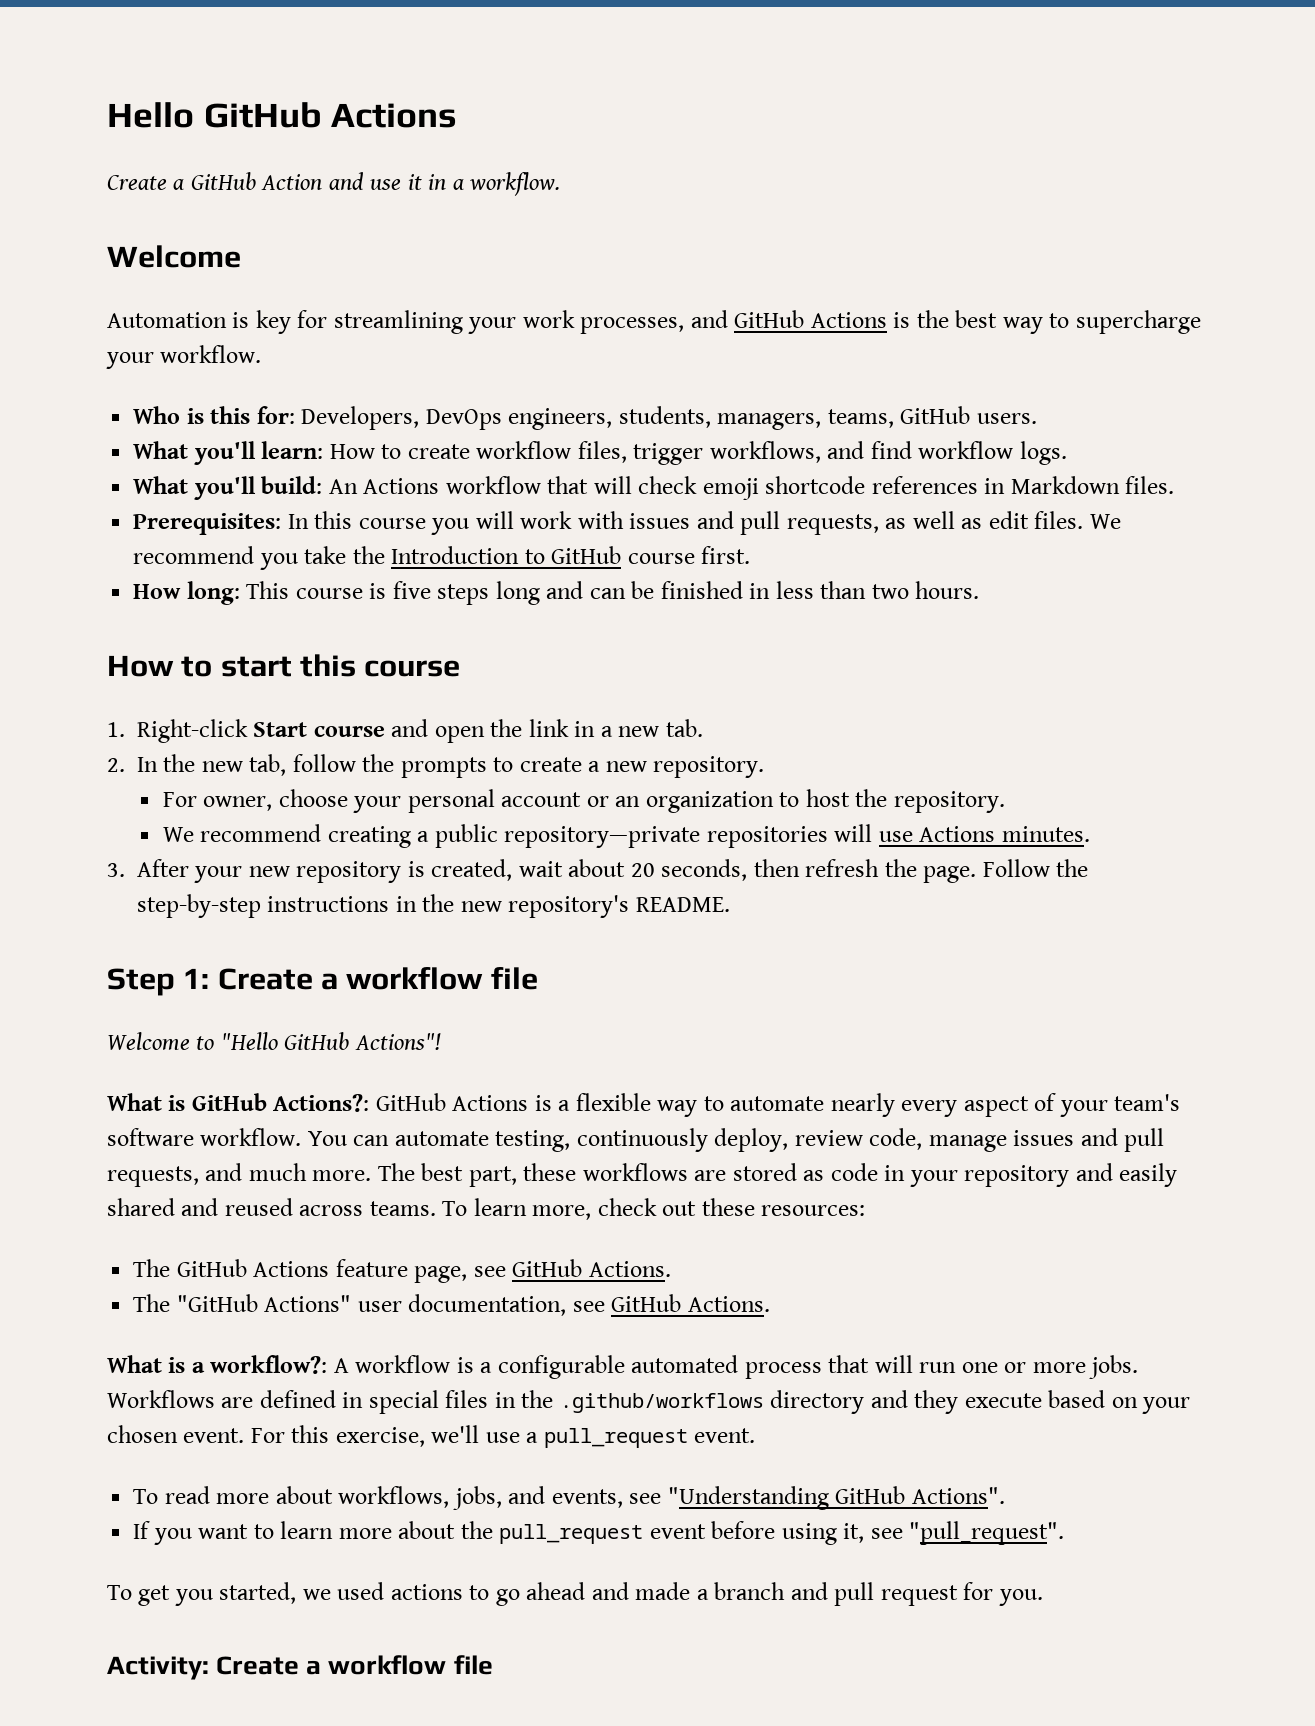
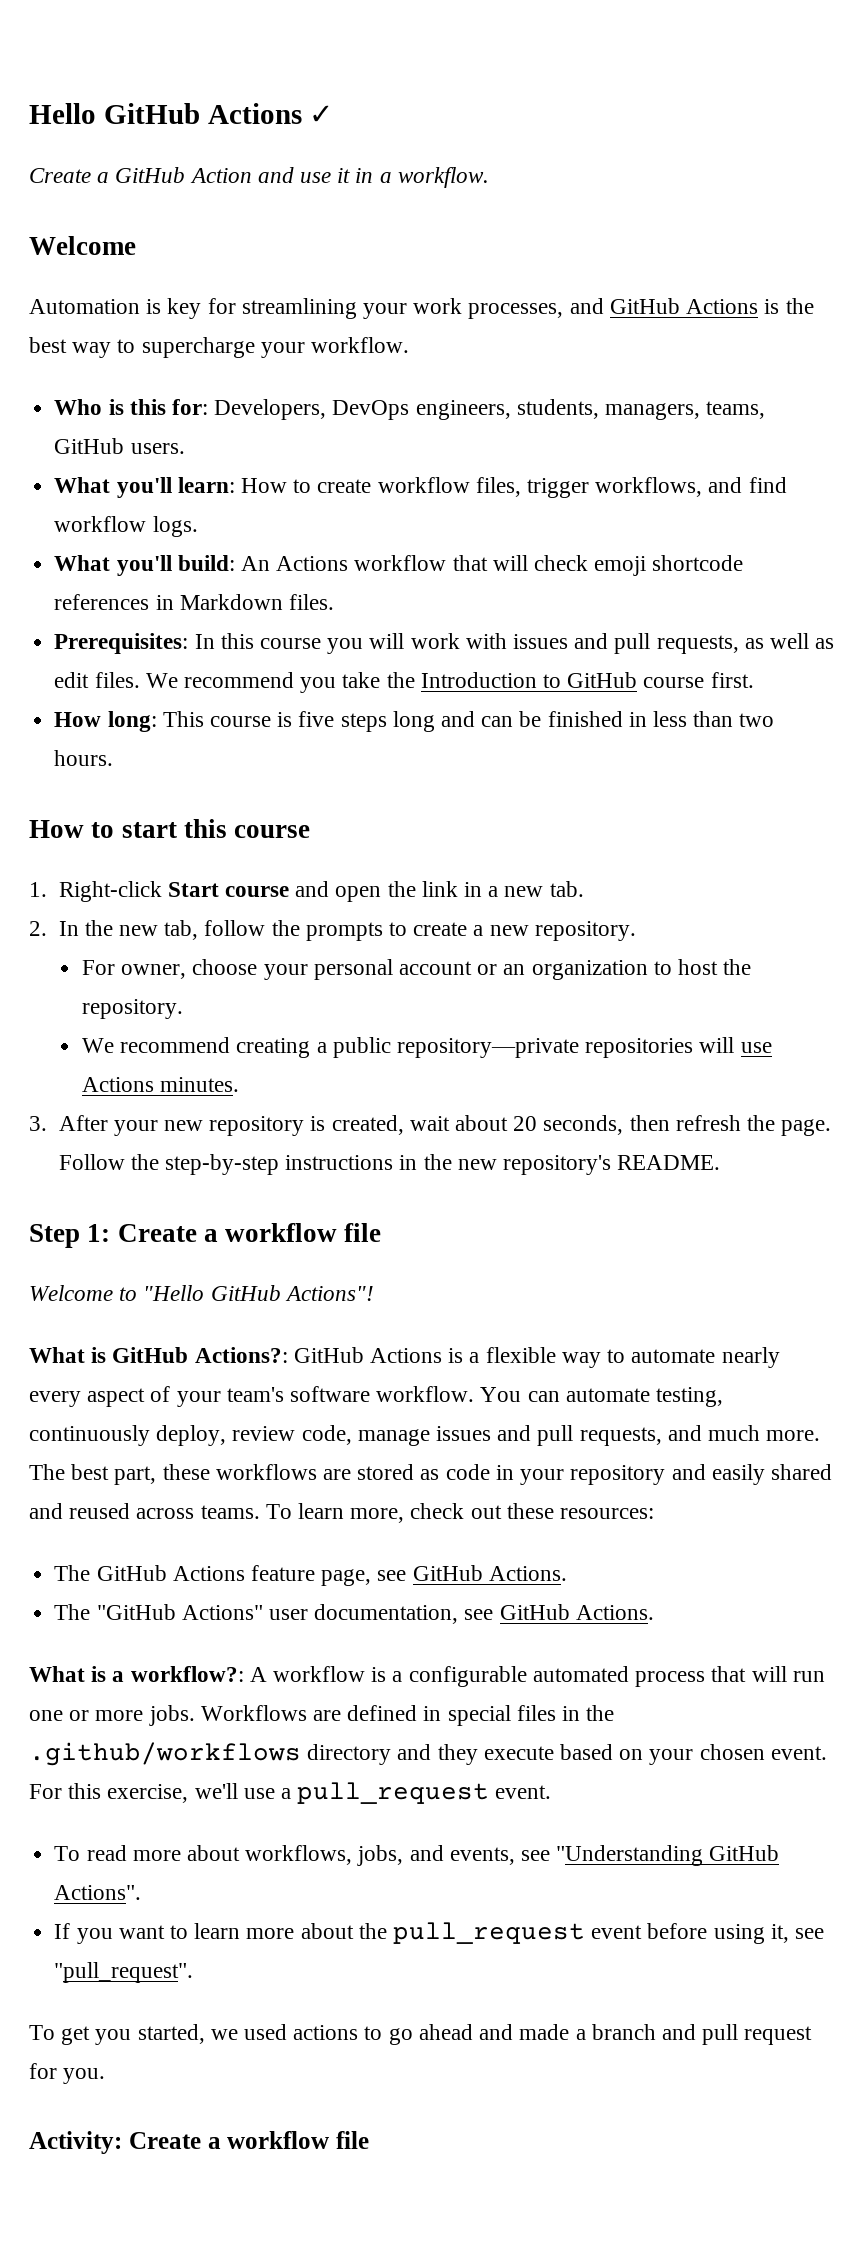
(458, 115) none -> [309,105,334,124] ✓

